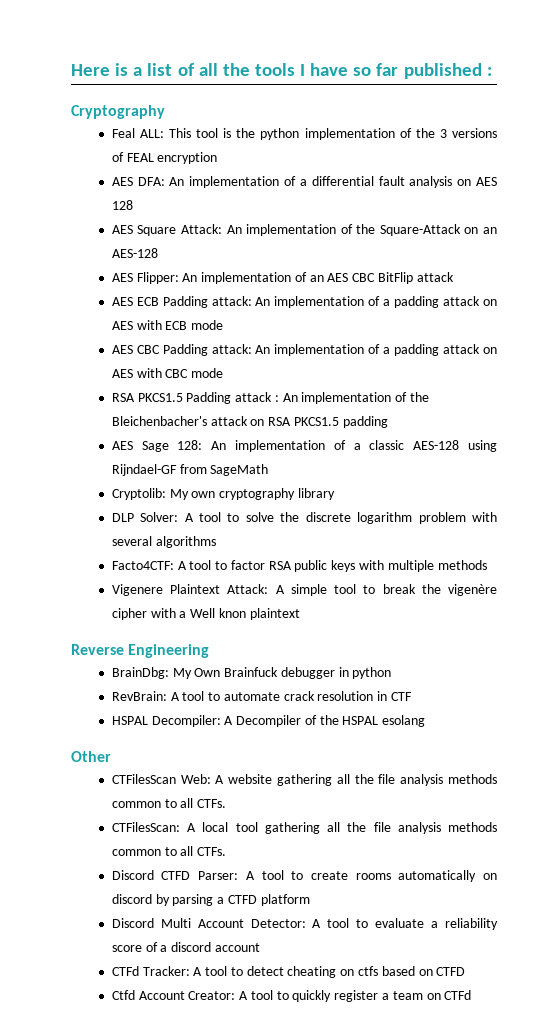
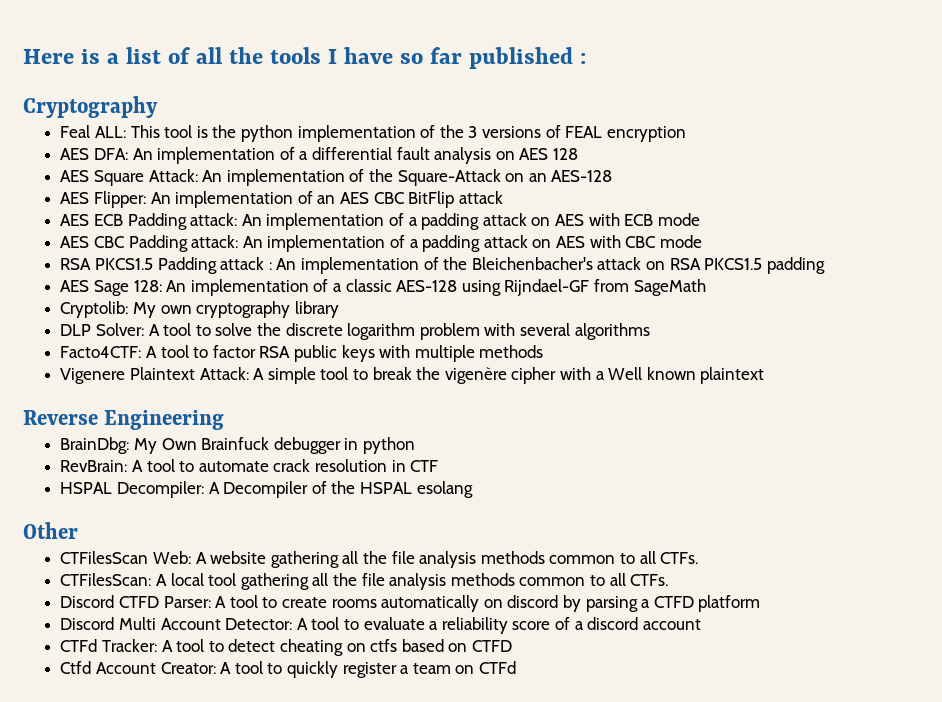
[218,608,246,618] knon -> [646,367,696,380] known

